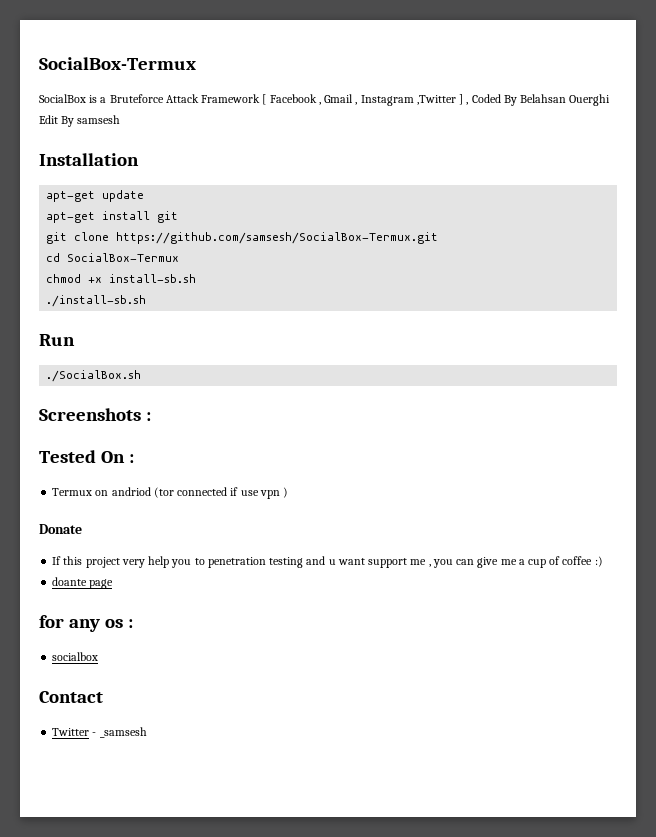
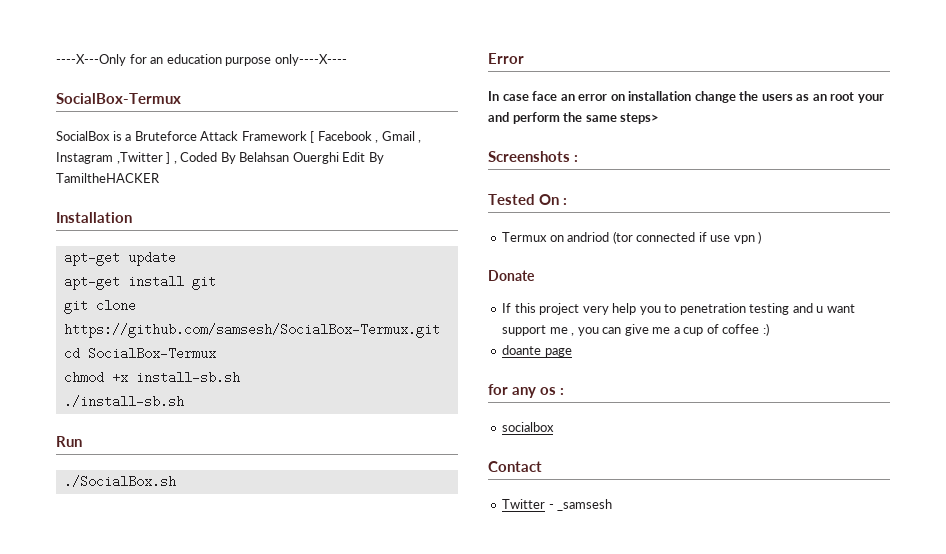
(39, 63) none -> [56,54,347,66] ----X---Only for an education purpose only----X---- //
[77,115,121,124] samsesh -> [56,173,160,183] TamiltheHACKER
(142, 376) none -> [488,53,524,64] [488,91,884,103] [488,112,660,124] // Error // In case face an error on installation change the users as an root your and perform the same steps>

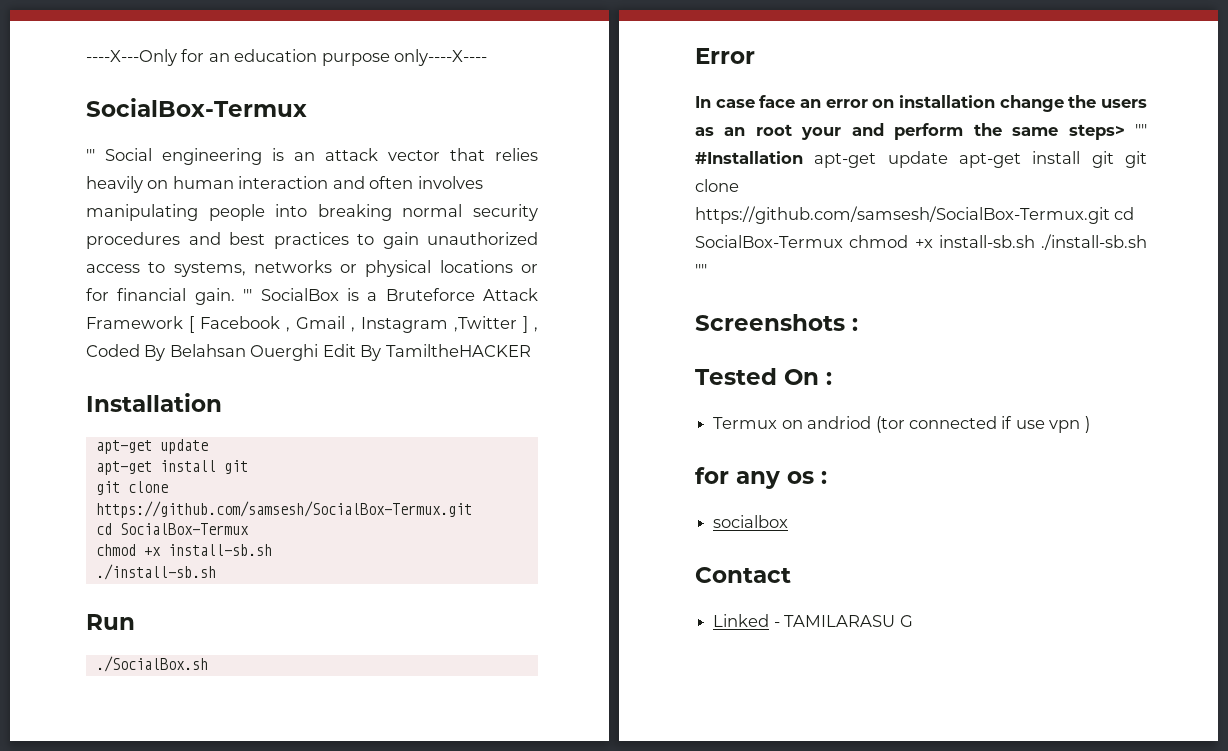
(181, 98) none -> [86,148,538,165] [86,176,483,193] [86,204,538,221] [86,232,538,249] [86,260,538,277] [86,288,253,305] ''' Social engineering is an attack vector that relies heavily on human interaction and often involves manipulating people into breaking normal security procedures and best practices to gain unauthorized access to systems, networks or physical locations or for financial gain. '''
(660, 118) none -> [1135,124,1147,136] [695,151,1147,168] [695,179,739,192] [695,206,1135,224] [695,234,1147,250] [695,264,707,276] '''' #Installation apt-get update apt-get install git git clone https://github.com/samsesh/SocialBox-Termux.git cd SocialBox-Termux chmod +x install-sb.sh ./install-sb.sh ''''
[488,270,535,281] [502,303,855,315] [502,323,769,336] [502,345,572,357] // Donate // If this project very help you to penetration testing and u want support me , you can give me a cup of coffee :) // doante page -> (1090, 424) none
[502,499,613,511] Twitter - _samsesh -> [713,614,913,627] Linked - TAMILARASU G

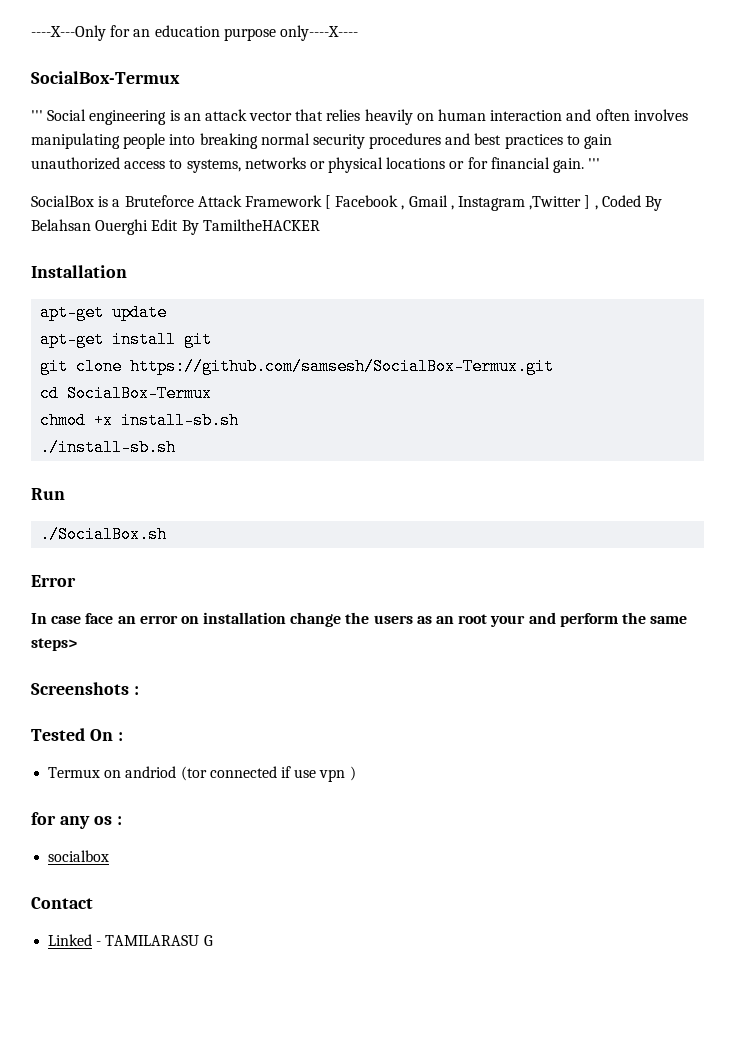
(253, 295) none -> (601, 163) //
[1135,124,1147,136] [695,151,1147,168] [695,179,739,192] [695,206,1135,224] [695,234,1147,250] [695,264,707,276] '''' #Installation apt-get update apt-get install git git clone https://github.com/samsesh/SocialBox-Termux.git cd SocialBox-Termux chmod +x install-sb.sh ./install-sb.sh '''' -> (77, 644) none

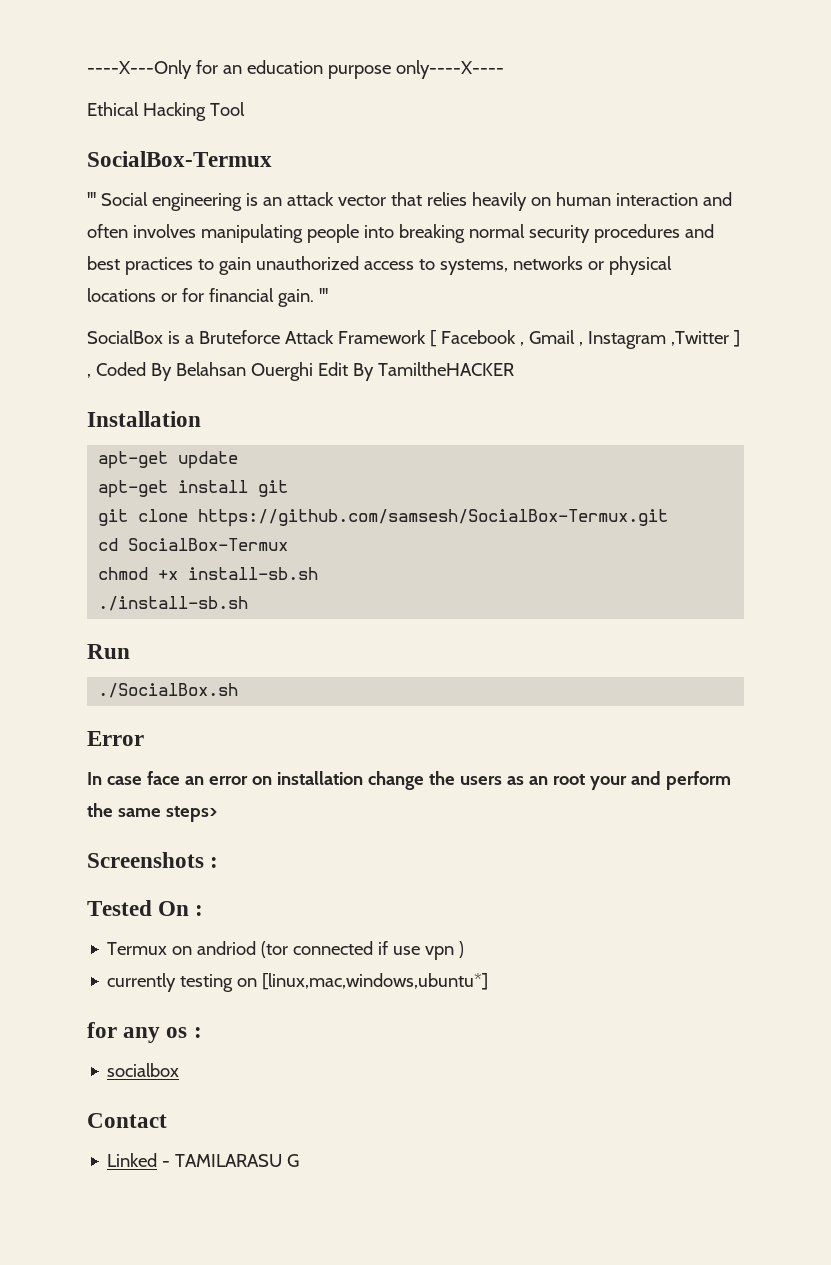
(358, 33) none -> [87,102,245,121] // Ethical Hacking Tool
(356, 773) none -> [107,973,489,992] // currently testing on [linux,mac,windows,ubuntu*]

